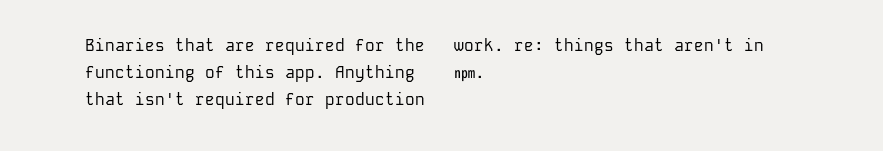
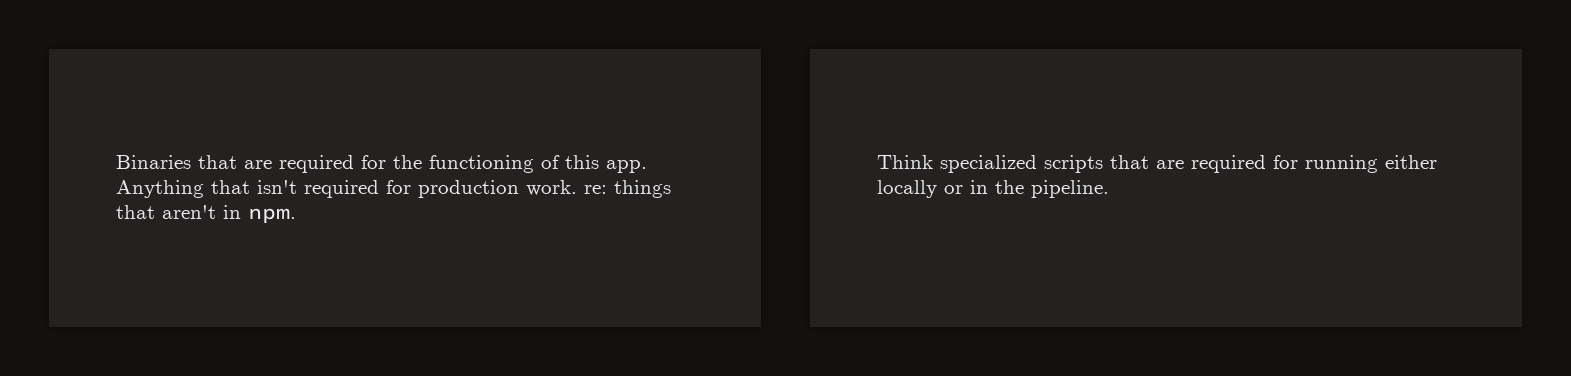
(485, 76) none -> [877,155,1437,173] [877,180,1109,198] // Think specialized scripts that are required for running either locally or in the pipeline.

